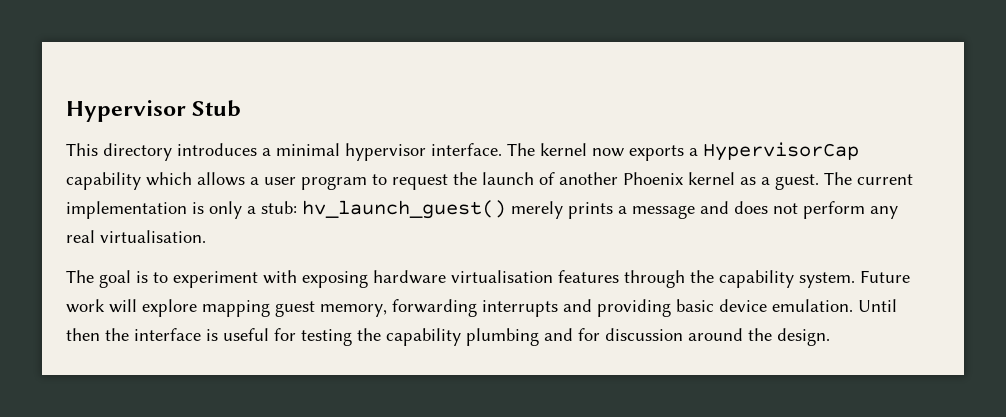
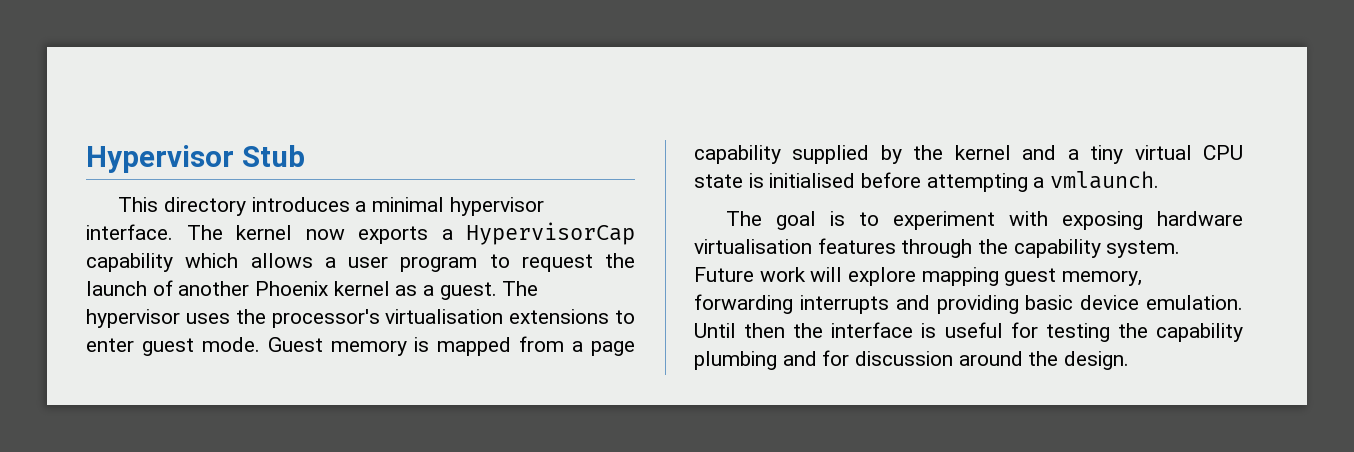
[857,174,913,185] [66,200,898,219] [66,230,206,243] current implementation is only a stub: hv_launch_guest() merely prints a message and does not perform any real virtualisation. -> [86,309,635,328] [86,336,636,356] [694,145,1243,164] [694,171,1160,192] hypervisor uses the processor's virtualisation extensions to enter guest mode. Guest memory is mapped from a page capability supplied by the kernel and a tiny virtual CPU state is initialised before attempting a vmlaunch.

